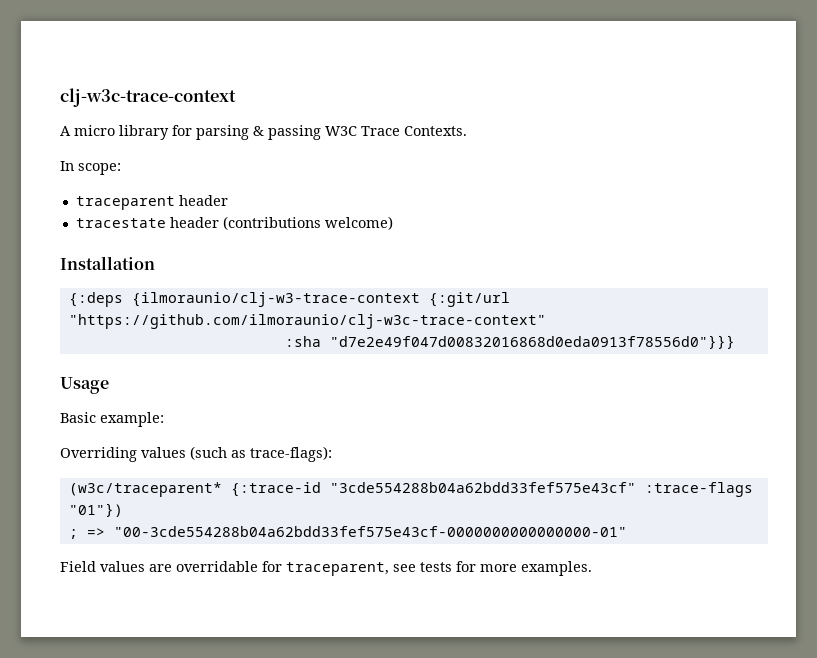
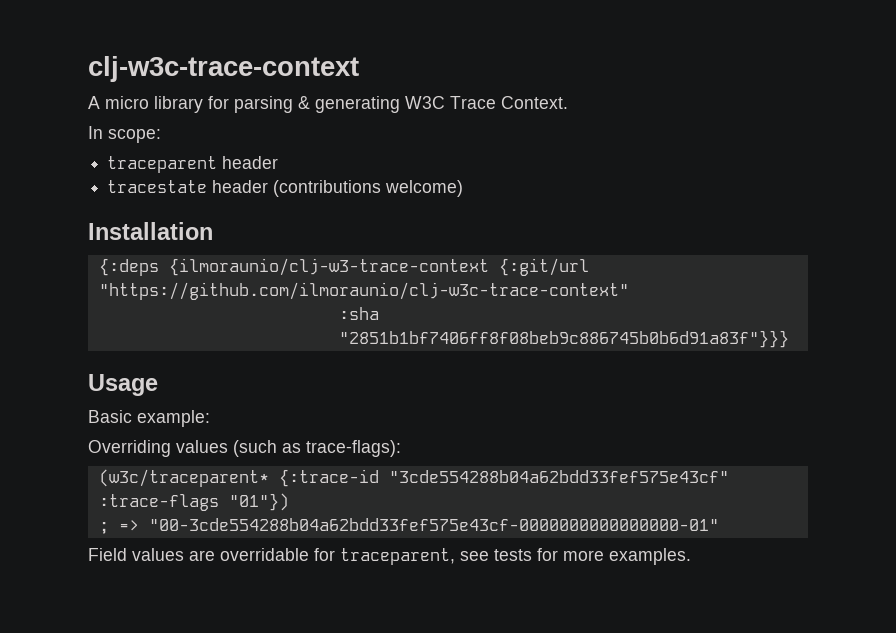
[268,125,321,140] passing -> [315,96,400,113] generating
[404,126,467,136] Contexts. -> [501,96,568,109] Context.
[329,335,735,349] "d7e2e49f047d00832016868d0eda0913f78556d0"}}} -> [338,330,789,348] "2851b1bf7406ff8f08beb9c886745b0b6d91a83f"}}}

